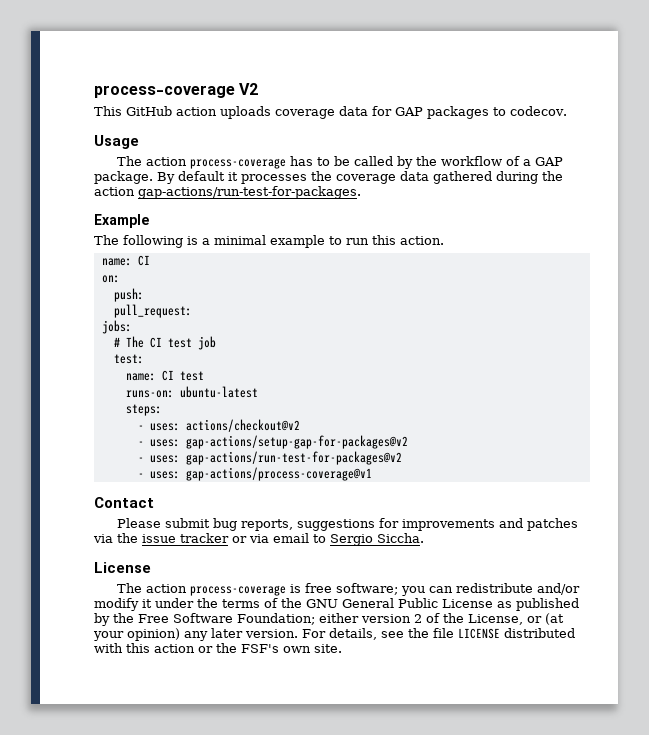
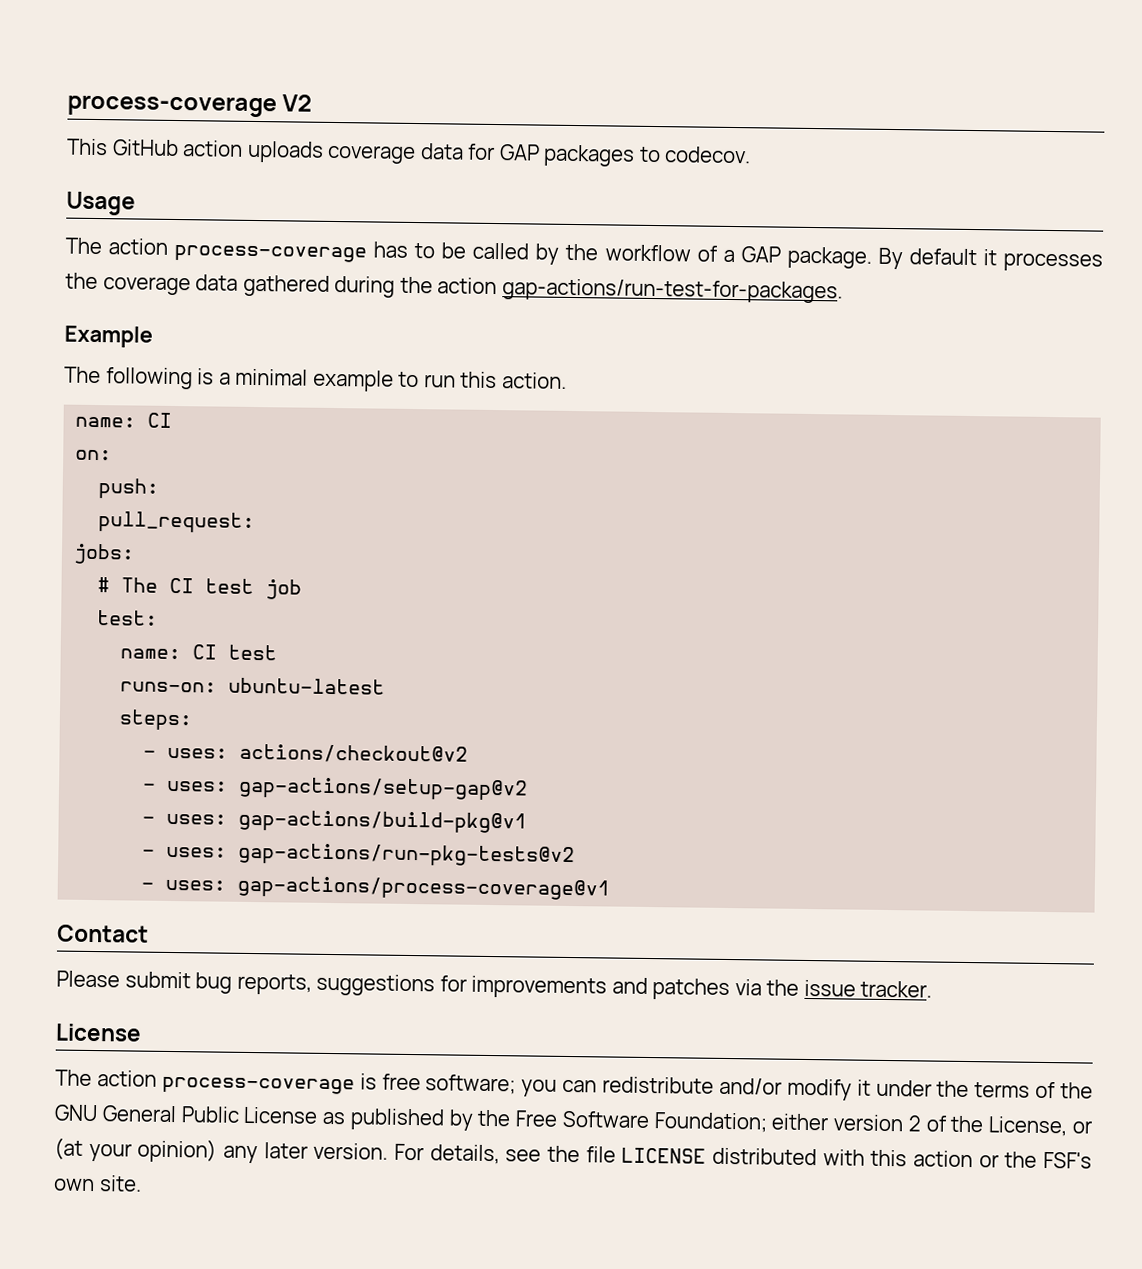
[185,435,408,449] [137,451,402,465] gap-actions/setup-gap-for-packages@v2 // - uses: gap-actions/run-test-for-packages@v2 -> [238,776,529,801] [142,809,528,834] [142,842,576,868] gap-actions/setup-gap@v2 // - uses: gap-actions/build-pkg@v1 // - uses: gap-actions/run-pkg-tests@v2
[180,533,424,546] tracker or via email to Sergio Siccha. -> [860,980,933,998] tracker.

